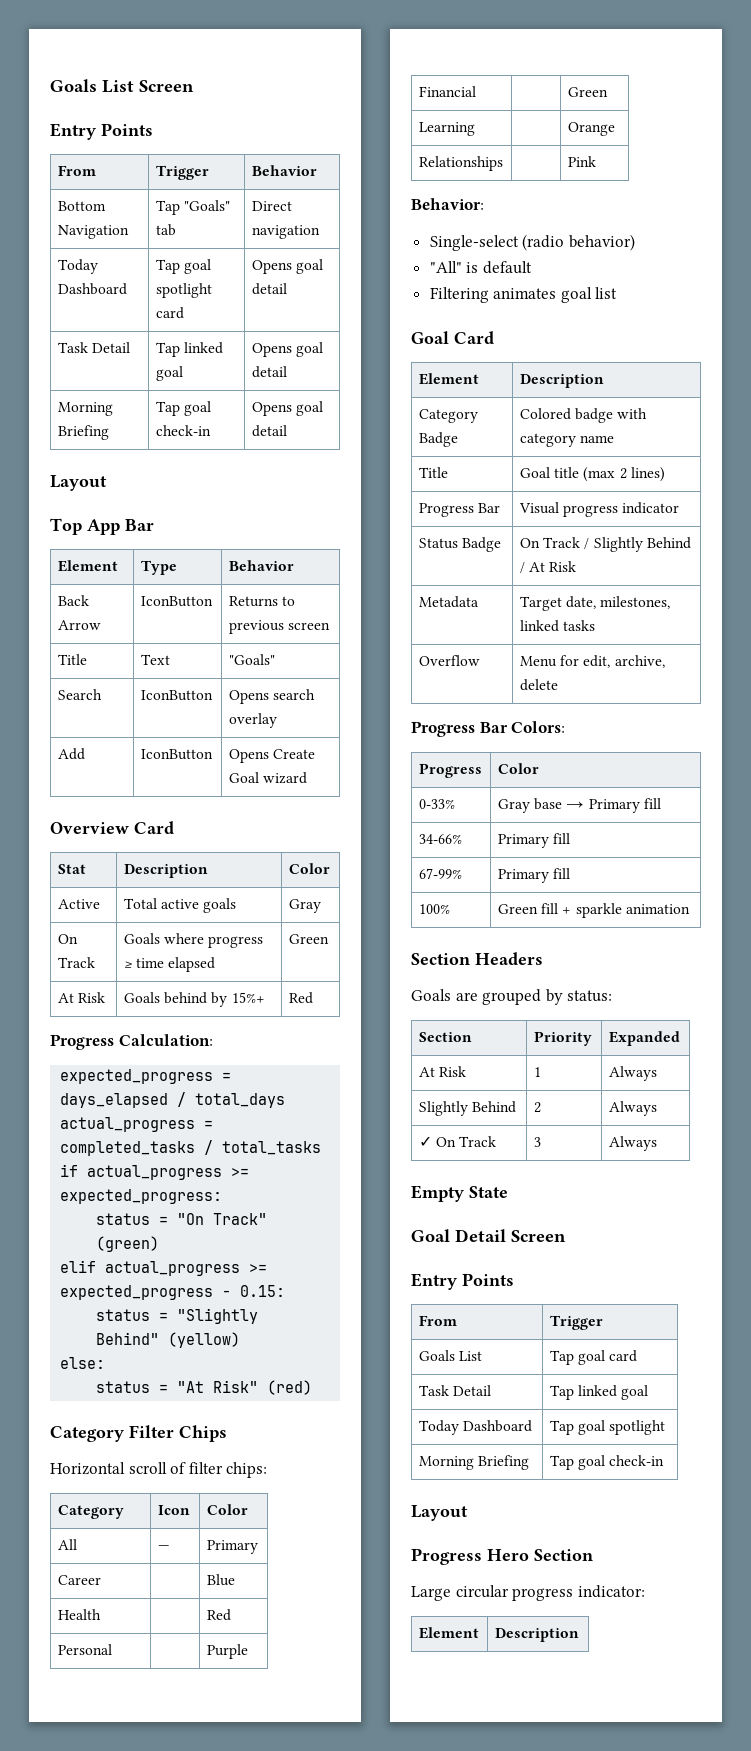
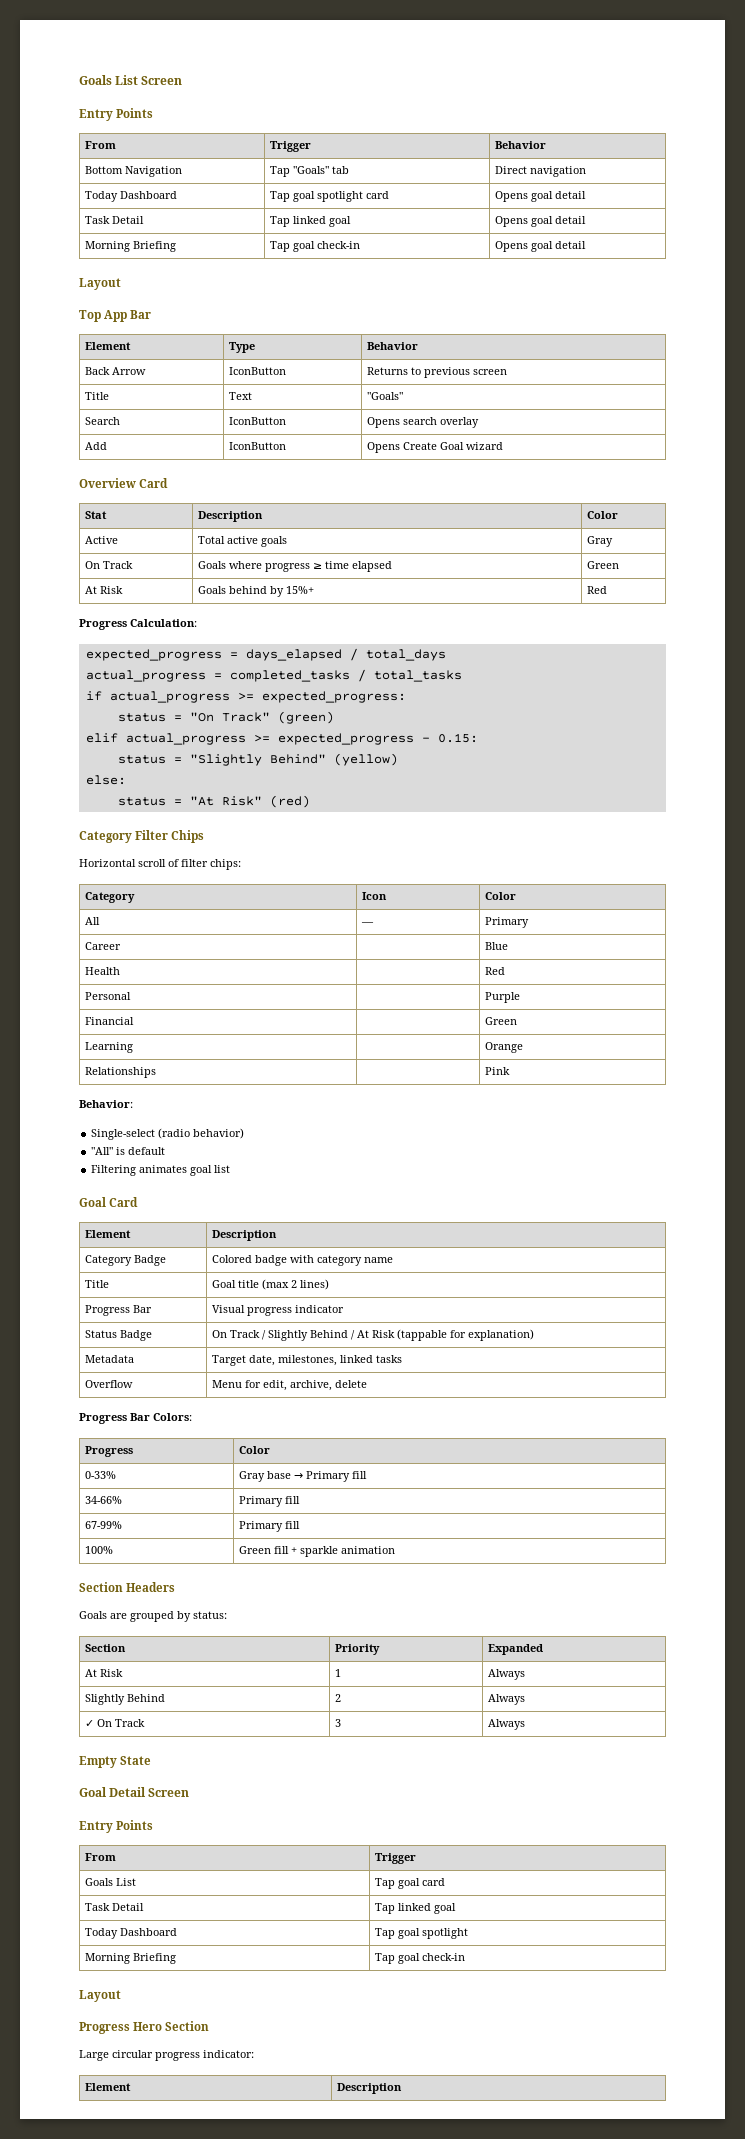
(577, 566) none -> [397,1329,535,1341] (tappable for explanation)

